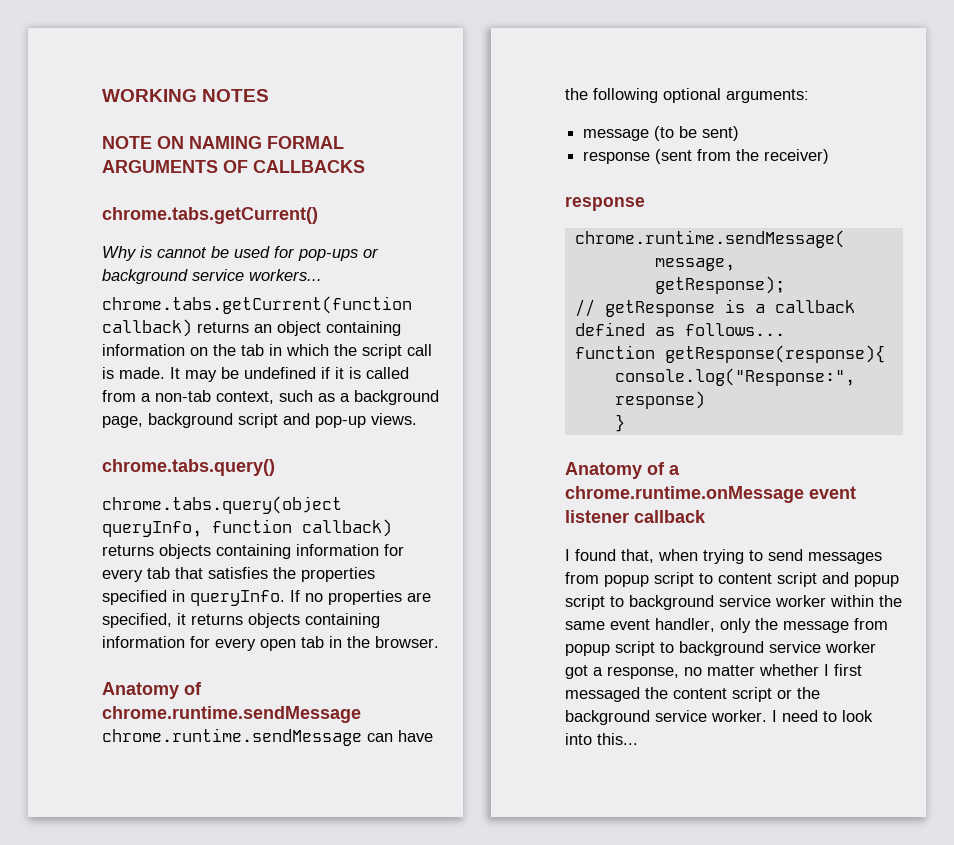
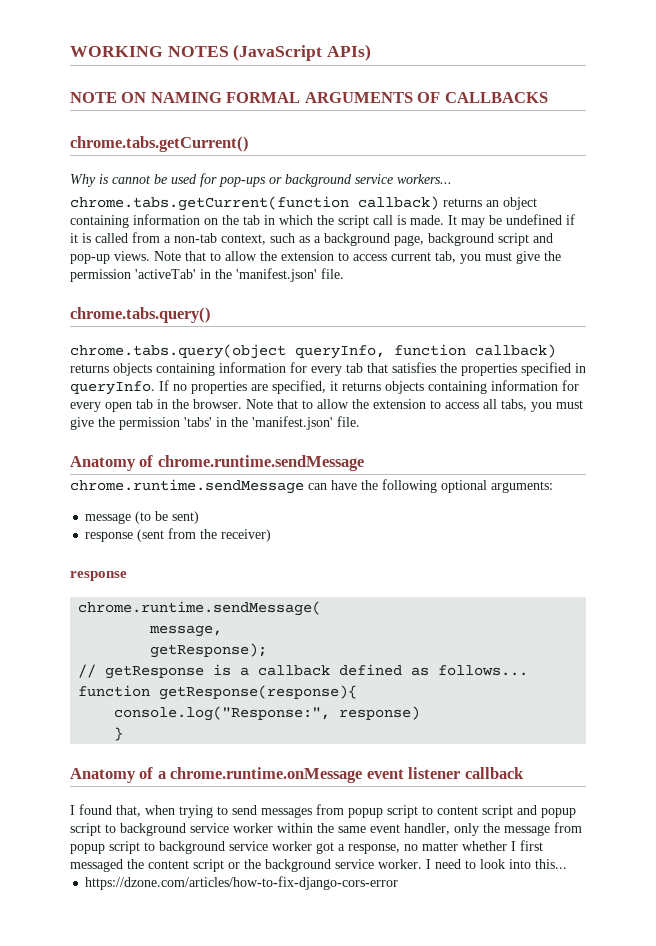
(270, 95) none -> [233,44,372,61] (JavaScript APIs)
(417, 419) none -> [154,251,561,264] [70,268,344,282] Note that to allow the extension to access current tab, you must give the permission 'activeTab' in the 'manifest.json' file.
(439, 642) none -> [246,399,583,412] [70,416,360,430] Note that to allow the extension to access all tabs, you must give the permission 'tabs' in the 'manifest.json' file.
(638, 739) none -> [85,876,399,890] // https://dzone.com/articles/how-to-fix-django-cors-error

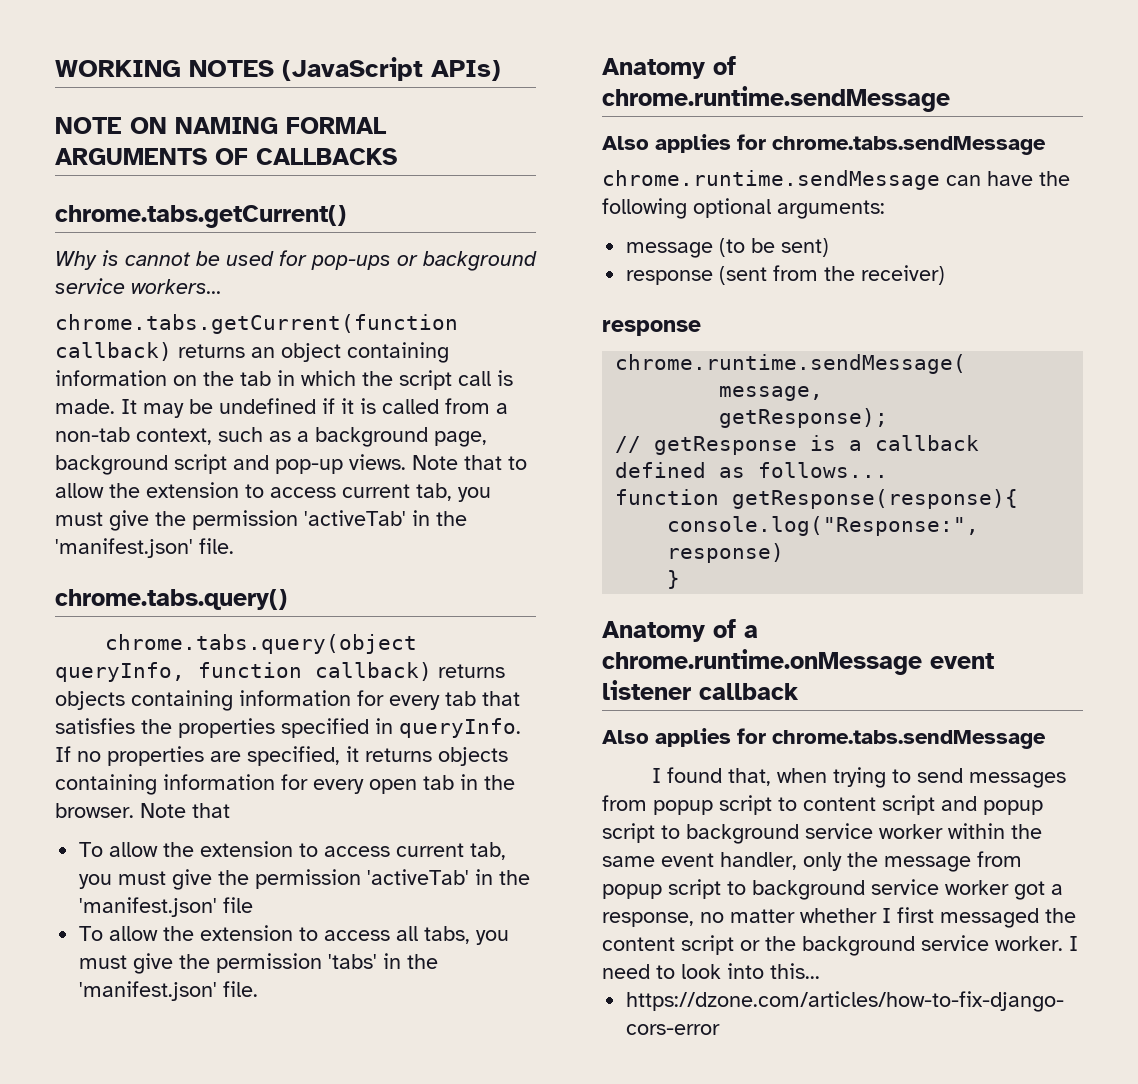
[302,400,313,409] to -> [79,841,507,860] [79,869,531,890] [79,897,254,917] [79,926,104,941] // To allow the extension to access current tab, you must give the permission 'activeTab' in the 'manifest.json' file // To
(364, 463) none -> [602,134,1046,155] // Also applies for chrome.tabs.sendMessage
(524, 773) none -> [602,728,1046,749] // Also applies for chrome.tabs.sendMessage

